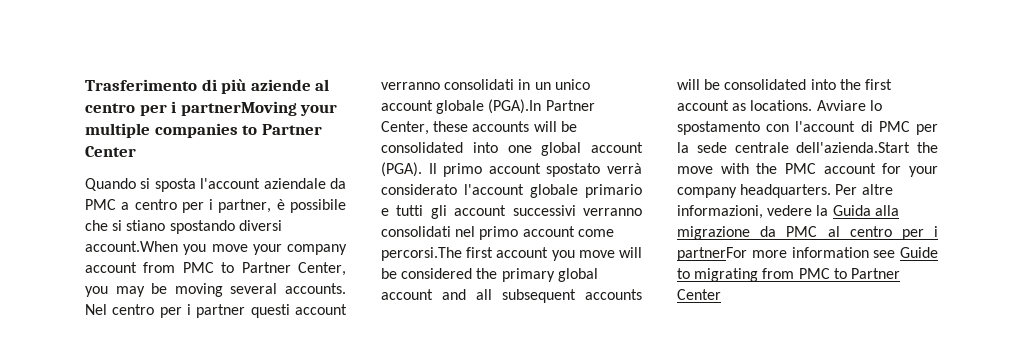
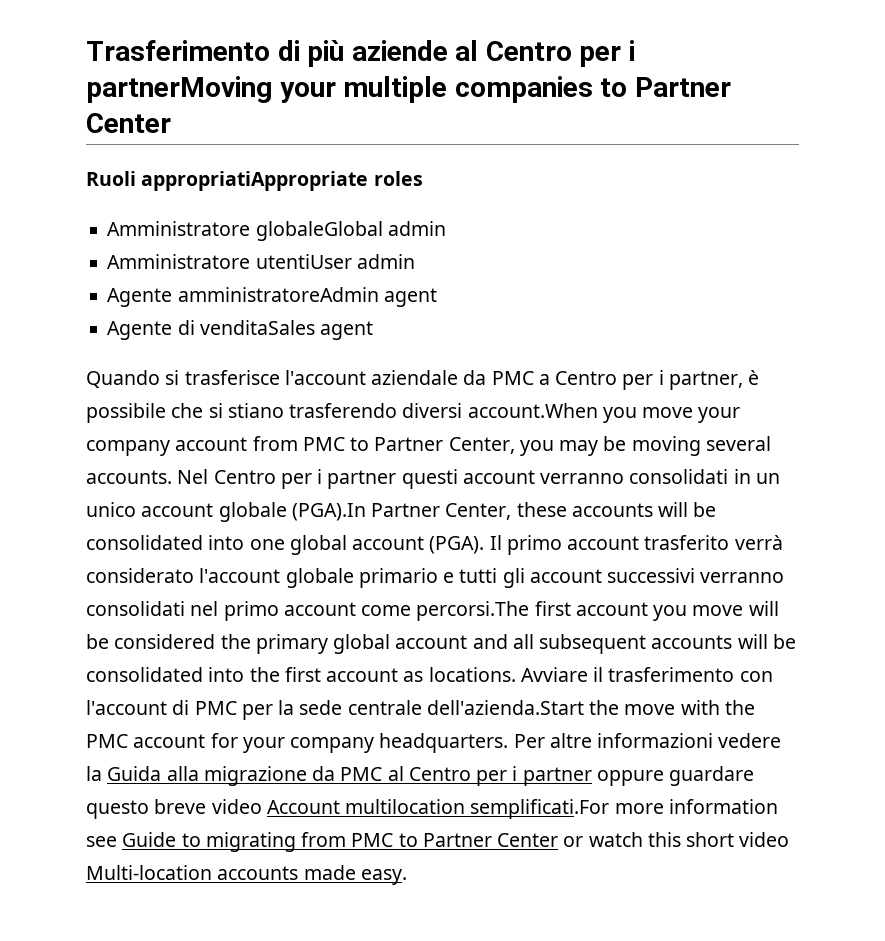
[85,103,135,113] centro -> [485,41,572,61] Centro
(136, 151) none -> [86,171,423,191] [107,221,446,241] [107,254,415,269] [107,287,437,307] [107,320,374,340] // Ruoli appropriatiAppropriate roles // Amministratore globaleGlobal admin // Amministratore utentiUser admin // Agente amministratoreAdmin agent // Agente di venditaSales agent
[154,178,196,192] sposta -> [184,370,280,385] trasferisce
[134,199,177,210] centro -> [555,371,618,385] Centro
[169,220,235,234] spostando -> [289,403,398,418] trasferendo
[112,304,155,315] centro -> [213,470,276,484] Centro
[546,163,601,177] spostato -> [644,535,730,550] trasferito
[869,100,882,111] [677,121,760,135] lo spostamento -> [593,667,735,682] il trasferimento
[677,205,763,219] informazioni, -> [597,733,714,748] informazioni
[849,226,938,240] [677,247,747,261] centro per i partnerFor -> [408,766,755,786] [86,799,610,819] Centro per i partner oppure guardare questo breve video Account multilocation semplificati.For
(721, 294) none -> [563,832,790,847] [86,865,407,885] or watch this short video Multi-location accounts made easy.

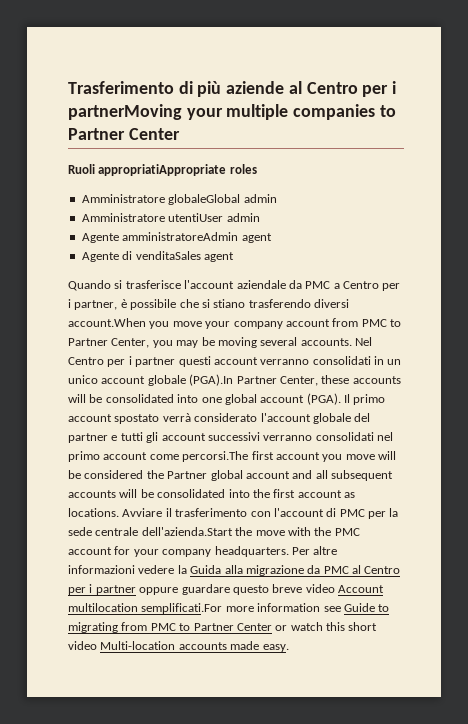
[644,535,730,550] trasferito -> [114,414,160,424] spostato
[358,568,438,588] primario -> [354,413,371,422] [68,433,108,443] del partner
[255,634,328,654] primary -> [167,471,208,479] Partner

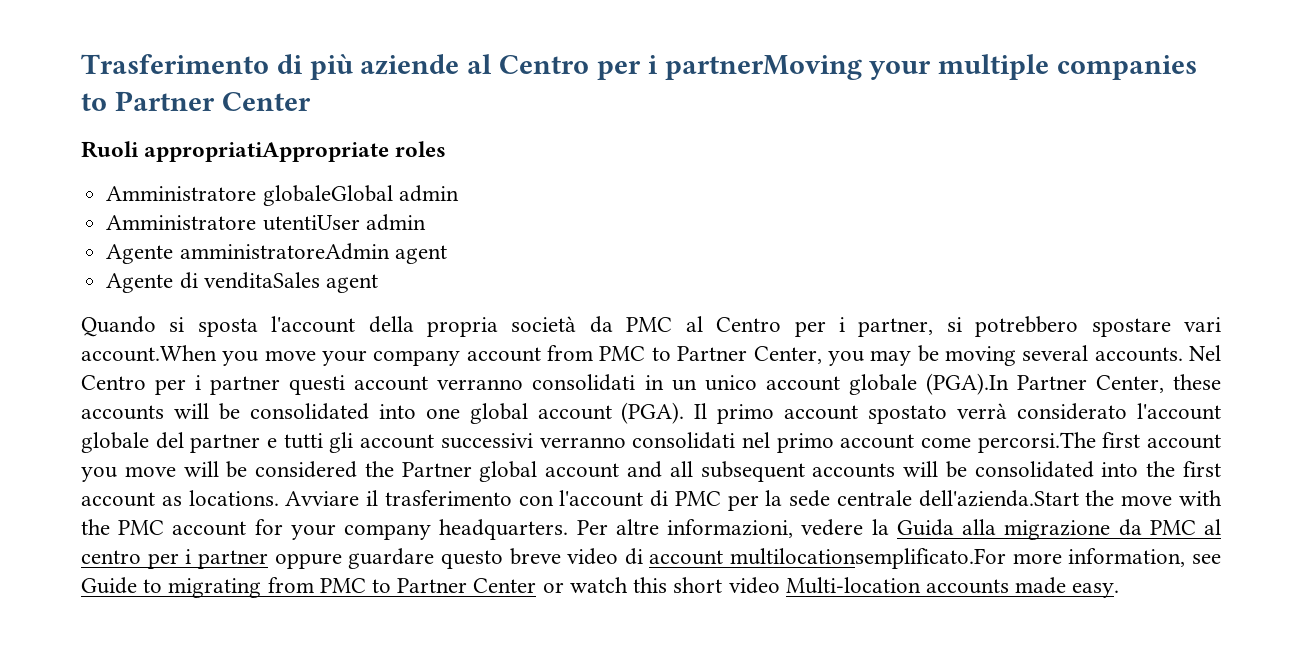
[125,280,340,289] trasferisce l'account aziendale da PMC a -> [197,316,703,337] sposta l'account della propria società da PMC al
[120,299,349,310] è possibile che si stiano trasferendo diversi -> [946,316,1221,337] si potrebbero spostare vari
[68,565,135,574] informazioni -> [667,519,794,538] informazioni,
[364,566,401,574] Centro -> [81,550,141,564] centro
[338,585,384,593] [68,603,321,614] Account multilocation semplificati.For more information -> [624,548,1186,569] di account multilocationsemplificato.For more information,

